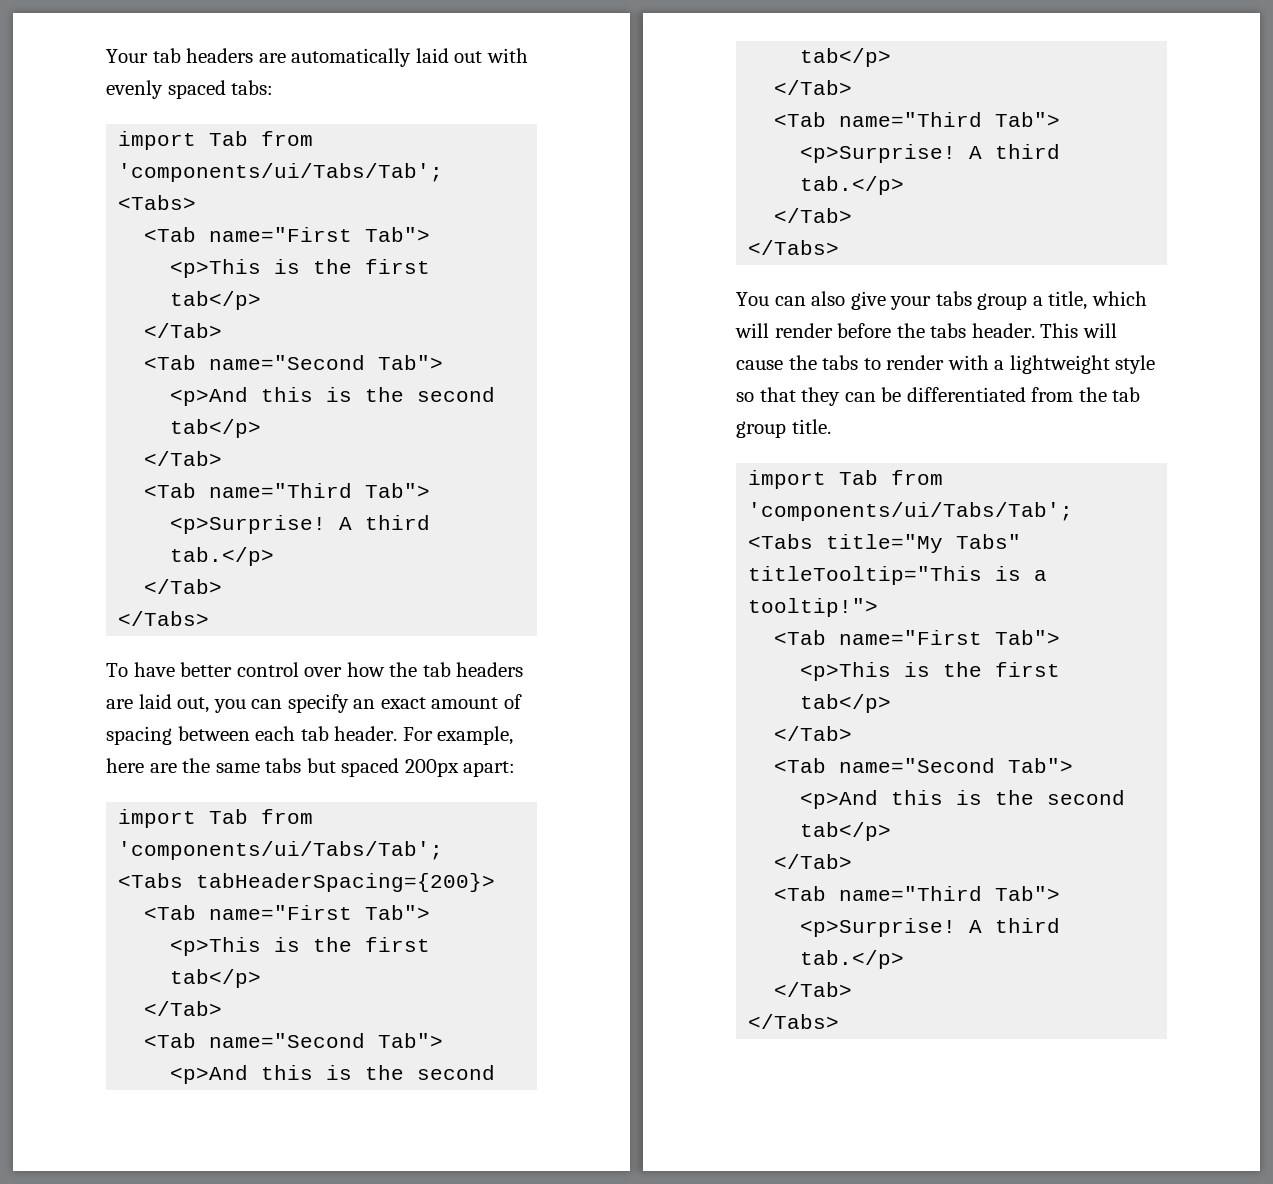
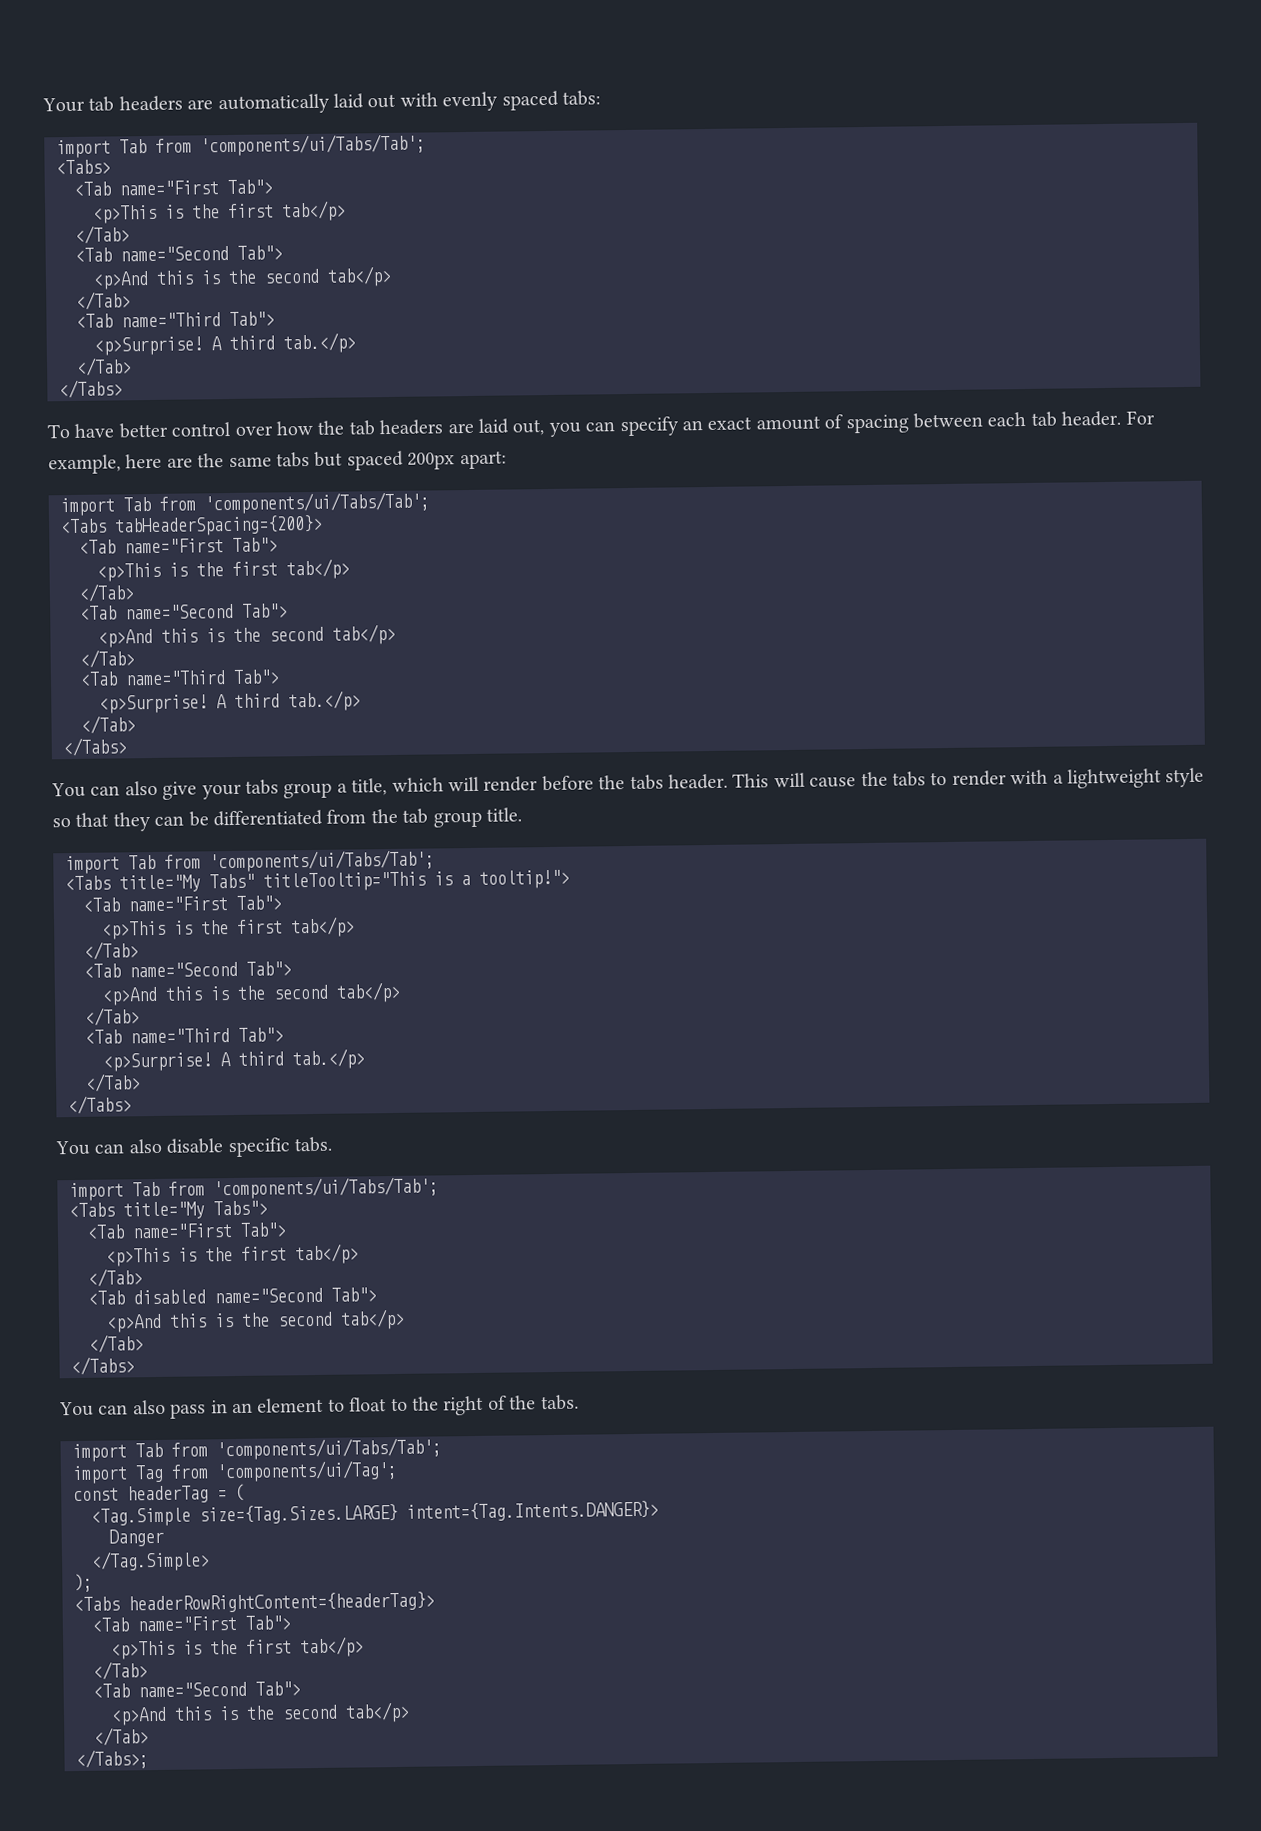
(840, 1021) none -> [55,1136,332,1158] [69,1176,439,1202] [69,1200,268,1220] [87,1222,287,1239] [106,1243,359,1267] [88,1268,143,1287] [88,1287,377,1305] [106,1308,405,1333] [89,1334,144,1353] [71,1356,135,1376] [59,1394,579,1419] [72,1437,442,1463] [72,1459,398,1485] [73,1483,245,1504] [91,1500,659,1527] [109,1528,164,1547] [91,1550,210,1572] [74,1573,93,1593] [74,1591,435,1614] [92,1615,291,1632] [111,1636,364,1660] [93,1661,148,1680] [93,1681,301,1698] [111,1701,410,1726] [94,1727,149,1746] [76,1749,149,1770] // You can also disable specific tabs. // import Tab from 'components/ui/Tabs/Tab'; // <Tabs title="My Tabs"> // <Tab name="First Tab"> // <p>This is the first tab</p> // </Tab> // <Tab disabled name="Second Tab"> // <p>And this is the second tab</p> // </Tab> // </Tabs> // You can also pass in an element to float to the right of the tabs. // import Tab from 'components/ui/Tabs/Tab'; // import Tag from 'components/ui/Tag'; // const headerTag = ( // <Tag.Simple size={Tag.Sizes.LARGE} intent={Tag.Intents.DANGER}> // Danger // </Tag.Simple> // ); // <Tabs headerRowRightContent={headerTag}> // <Tab name="First Tab"> // <p>This is the first tab</p> // </Tab> // <Tab name="Second Tab"> // <p>And this is the second tab</p> // </Tab> // </Tabs>;

